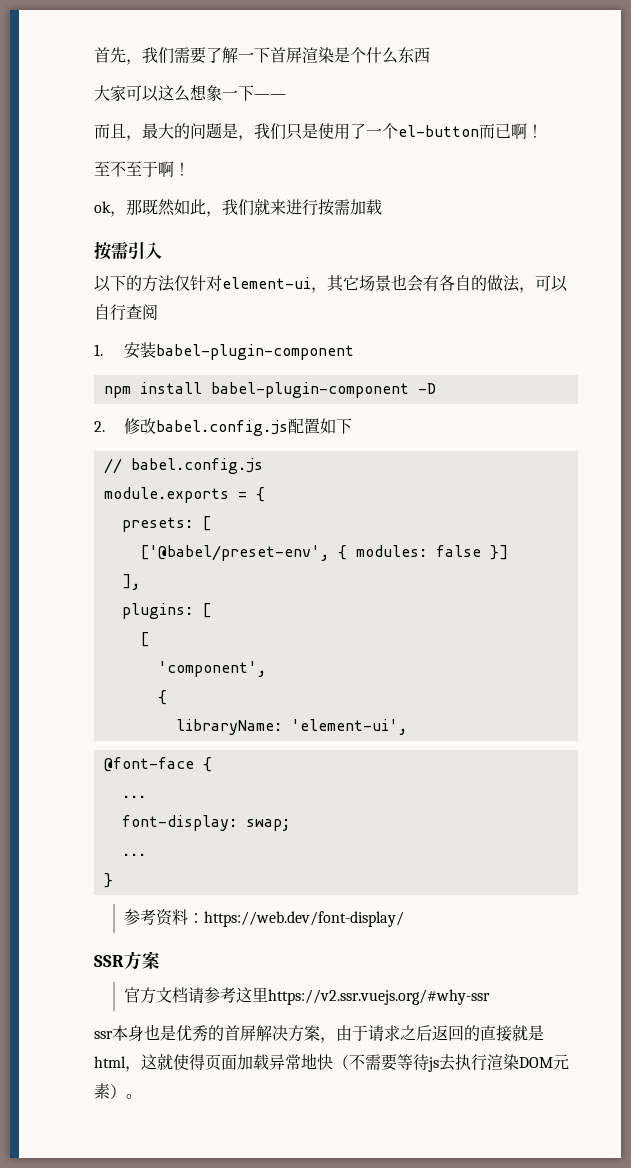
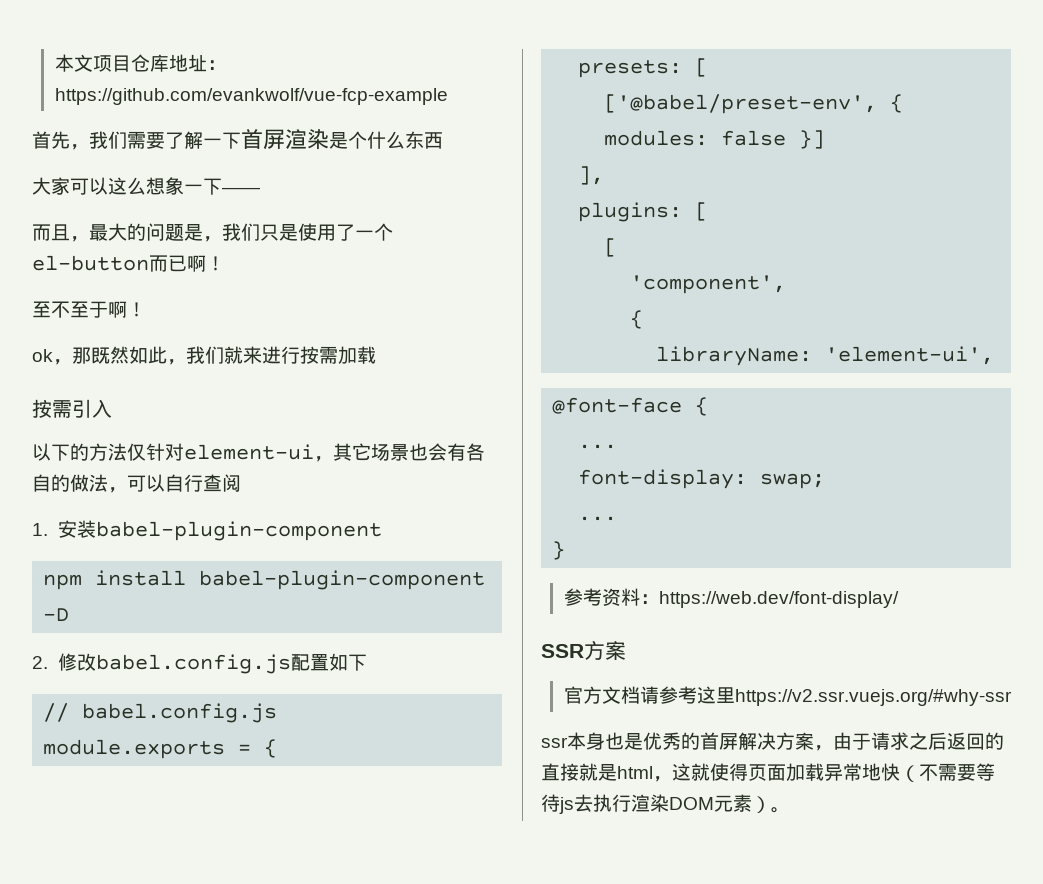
(94, 55) none -> [54,54,226,72] [54,88,448,105] 本文项目仓库地址：https://github.com/evankwolf/vue-fcp-example //

